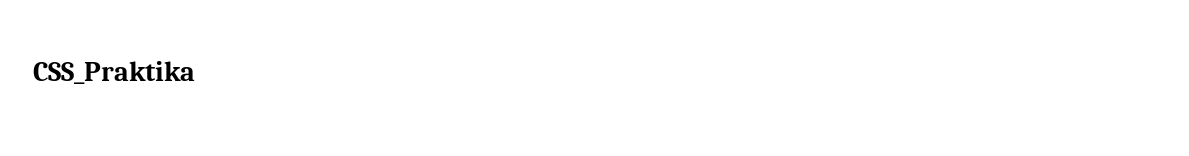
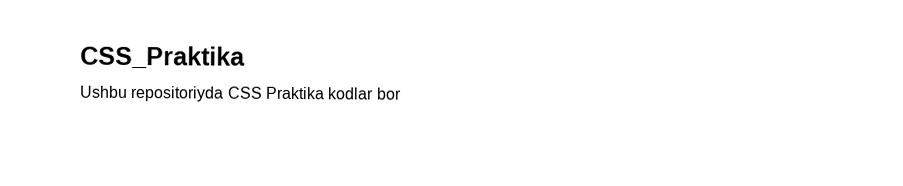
(195, 72) none -> [79,85,402,102] // Ushbu repositoriyda CSS Praktika kodlar bor

